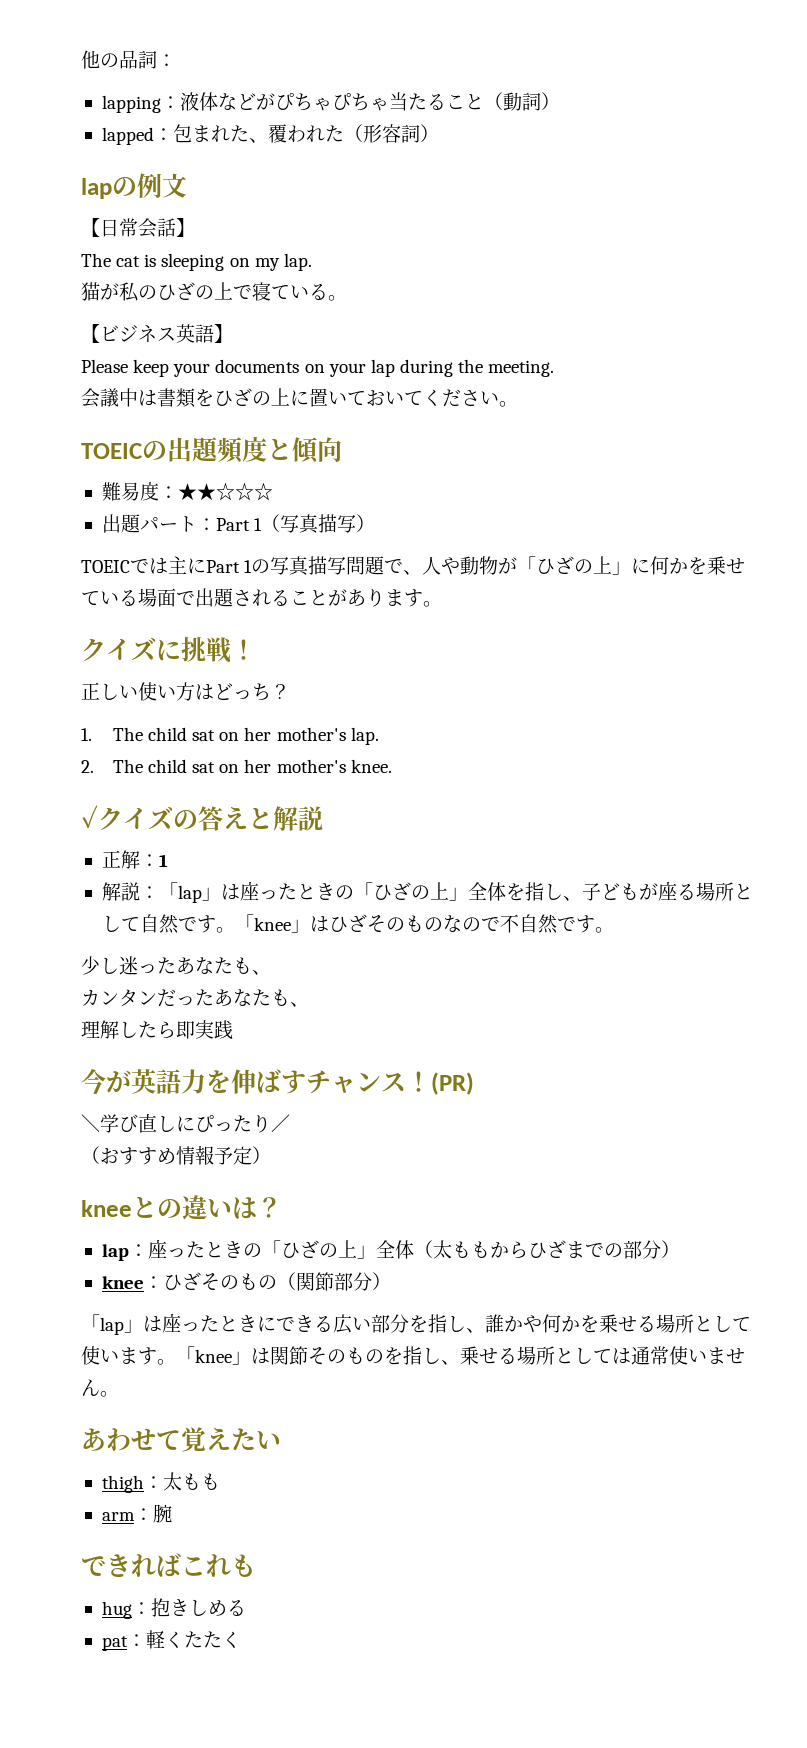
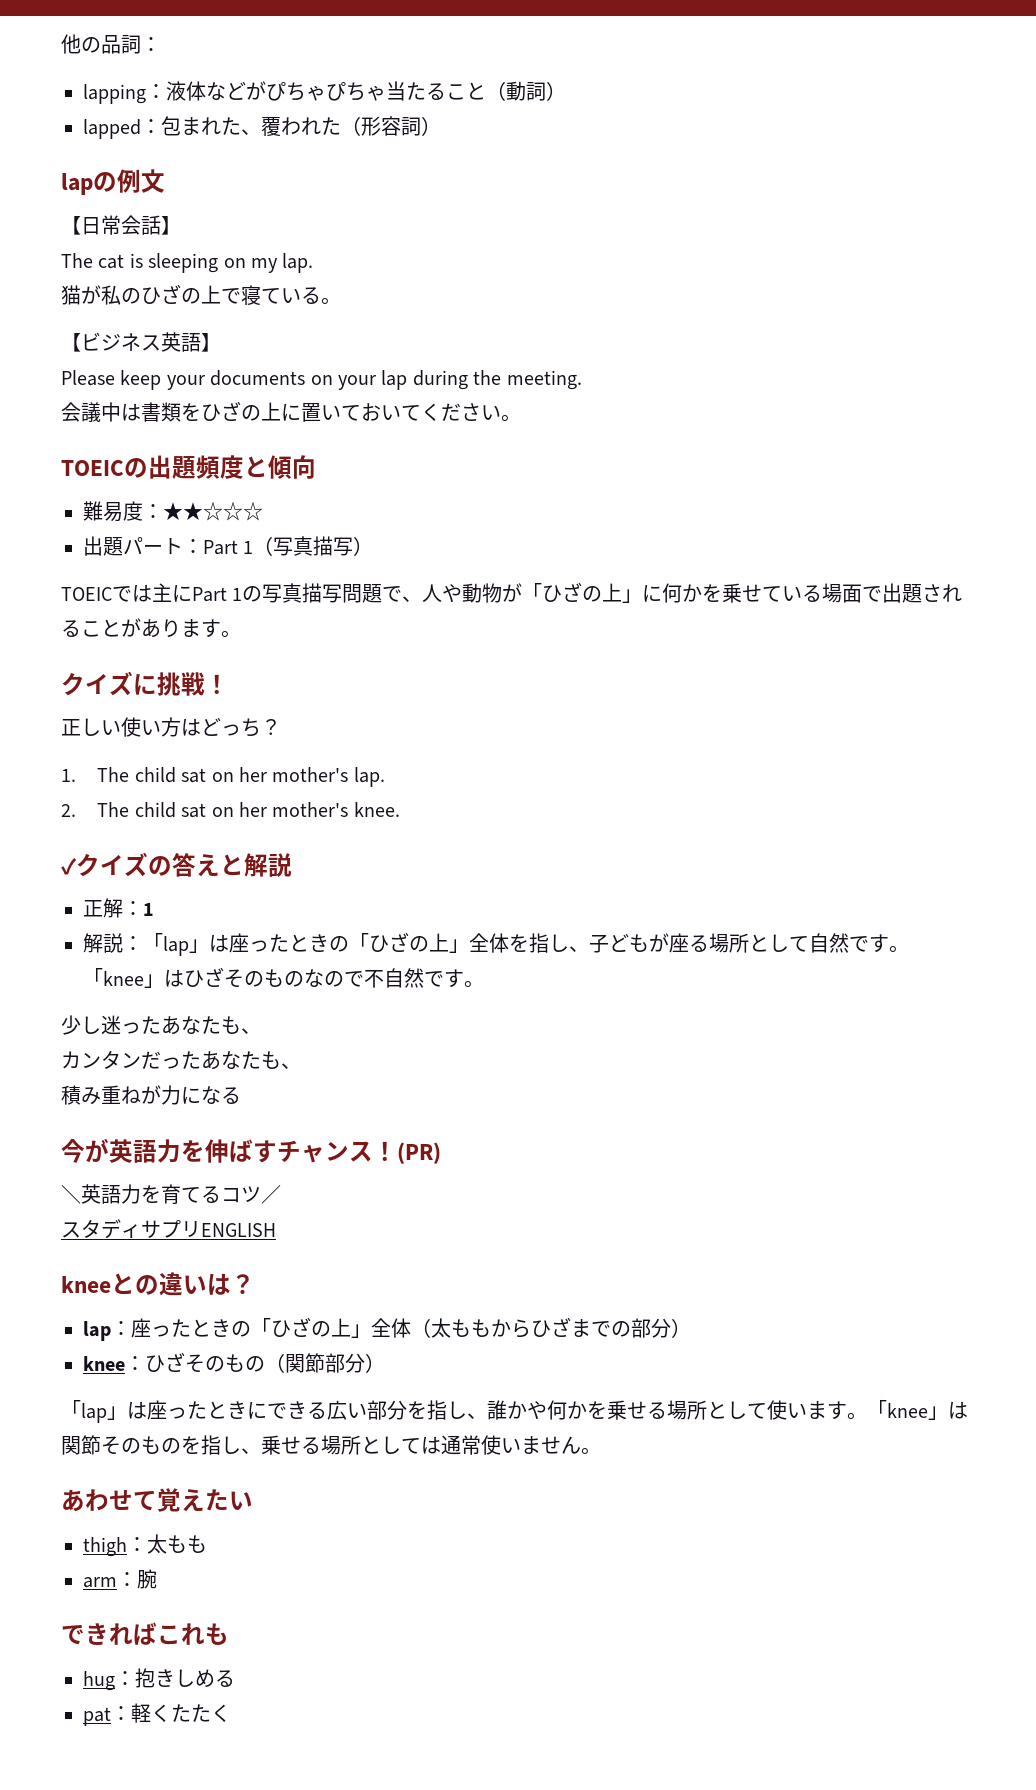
[81,1020,233,1040] 理解したら即実践 -> [61,1085,241,1105] 積み重ねが力になる
[100,1114,290,1133] [81,1145,271,1165] 学び直しにぴったり／ // （おすすめ情報予定） -> [81,1184,281,1204] [61,1219,276,1239] 英語力を育てるコツ／ // スタディサプリENGLISH

